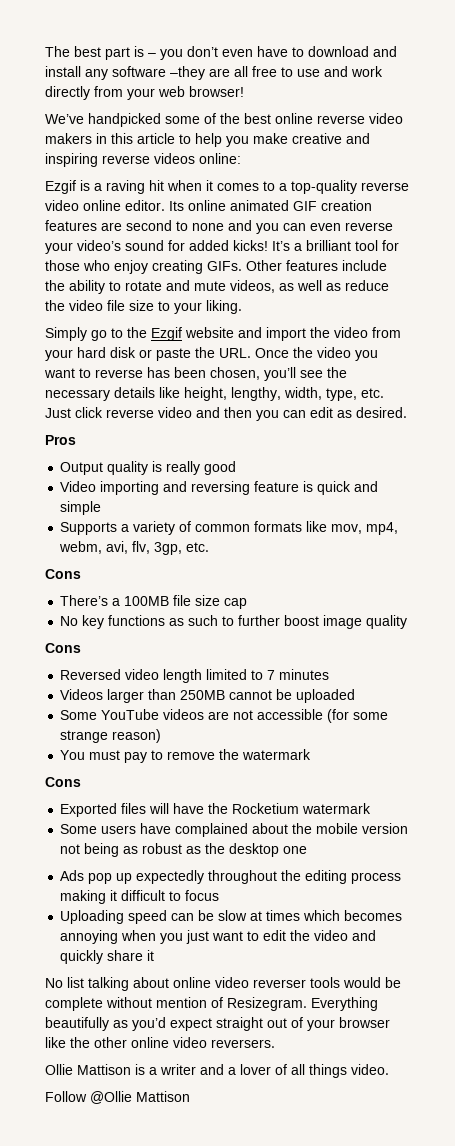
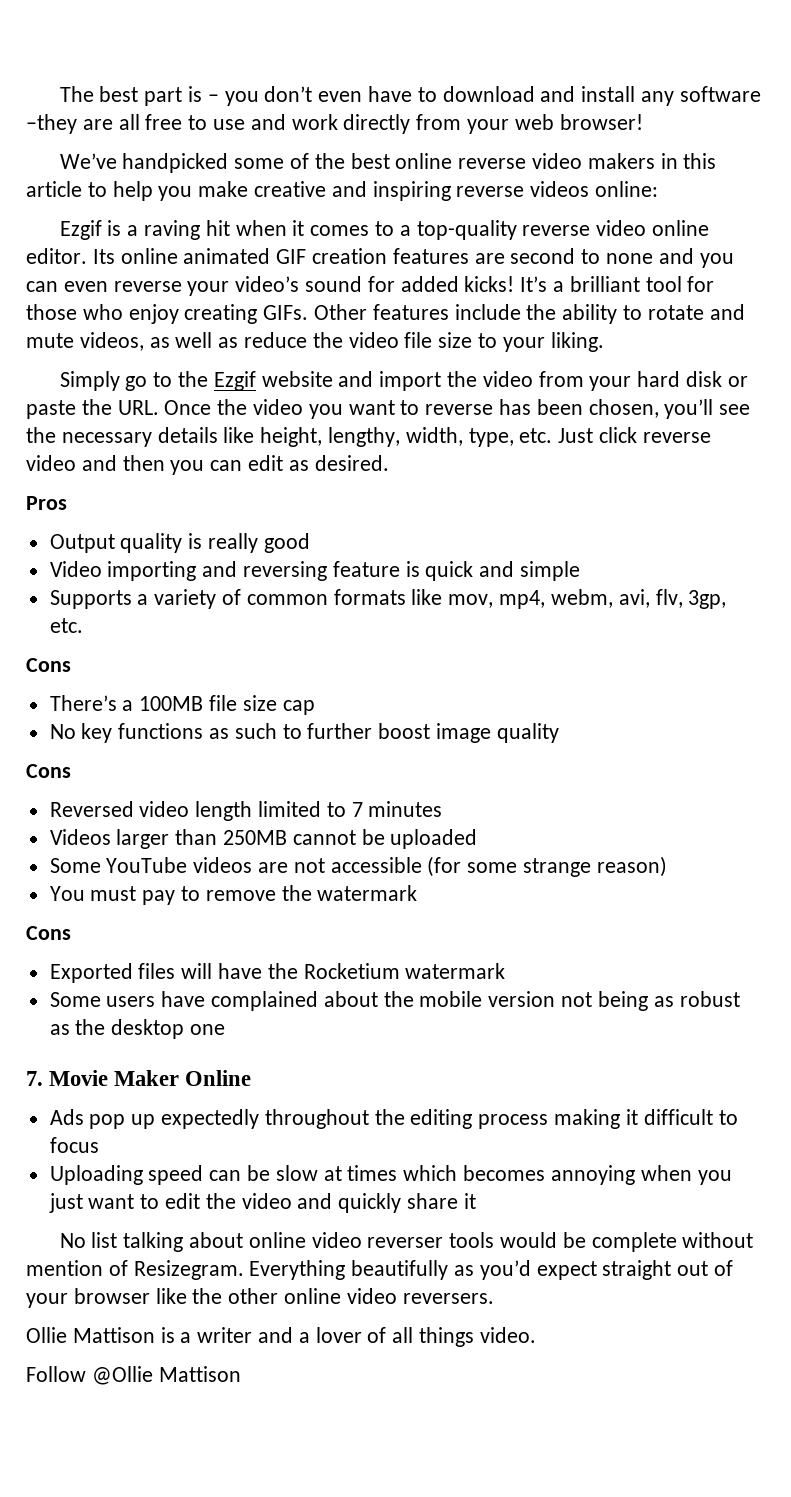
(308, 850) none -> [26,1070,252,1086] // 7. Movie Maker Online

